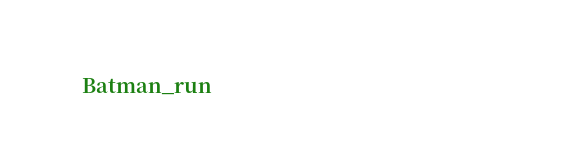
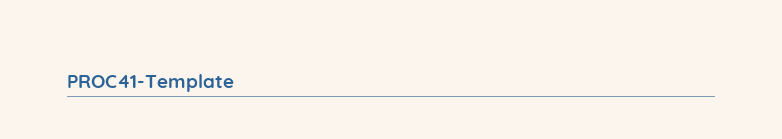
[82,78,212,95] Batman_run -> [67,74,234,92] PROC41-Template

